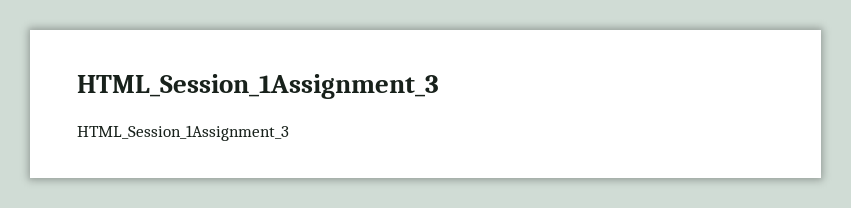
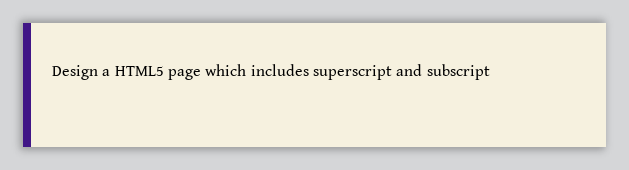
[77,74,439,99] [77,125,289,141] HTML_Session_1Assignment_3 // HTML_Session_1Assignment_3 -> [52,64,490,80] Design a HTML5 page which includes superscript and subscript

